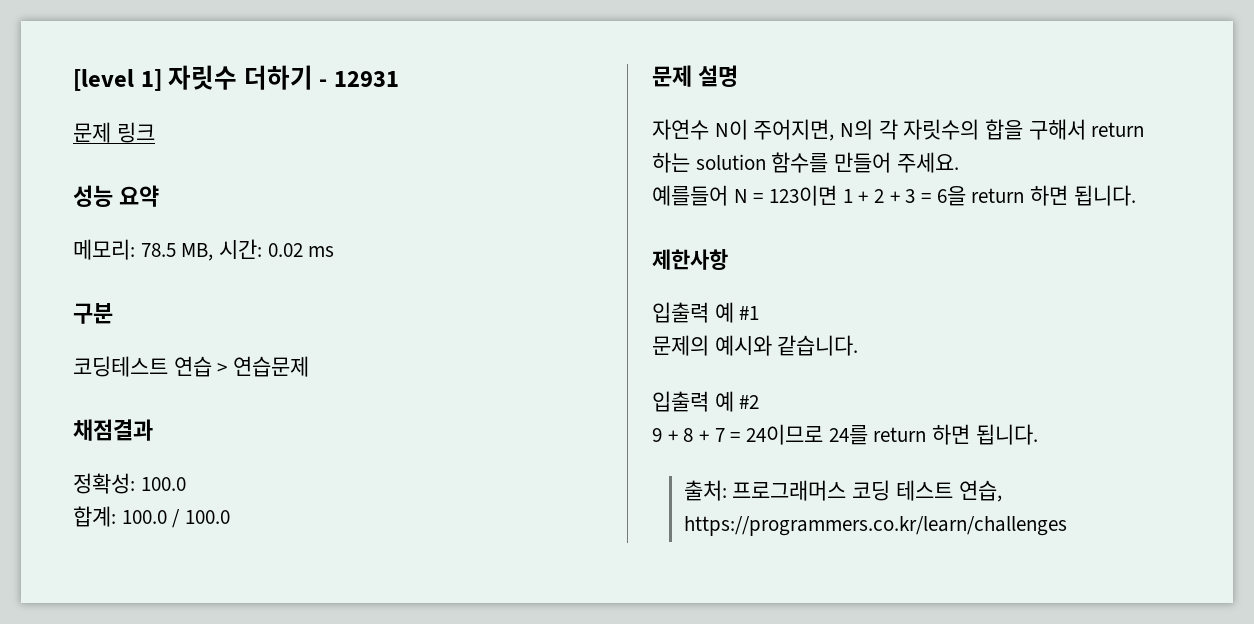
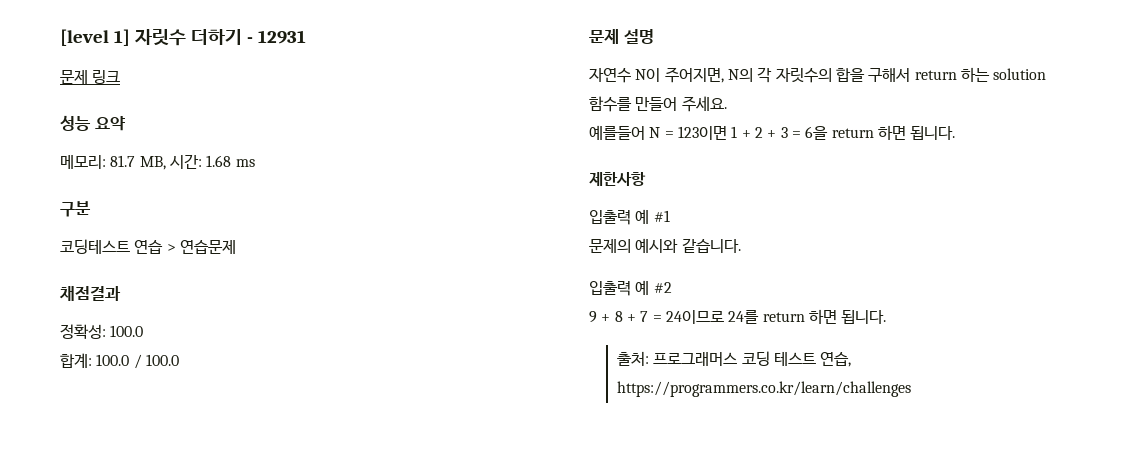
[140,243,176,257] 78.5 -> [110,155,136,167] 81.7
[267,243,303,257] 0.02 -> [206,155,232,167] 1.68

